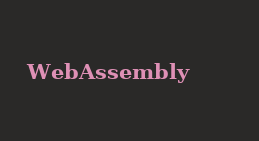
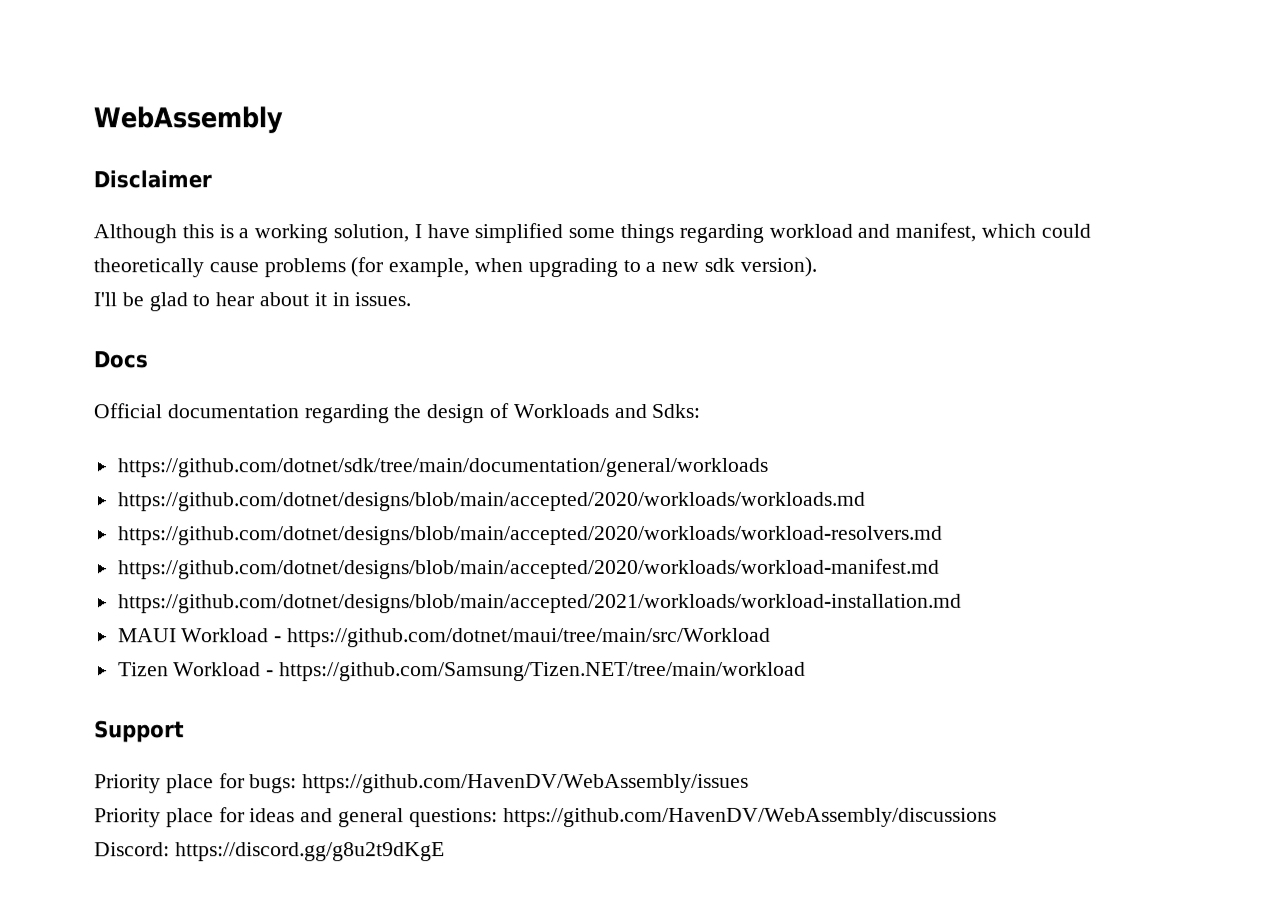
(190, 73) none -> [93,170,212,189] [93,222,1091,244] [93,256,817,278] [93,292,412,312] [93,350,148,369] [93,403,701,424] [117,457,769,478] [117,491,866,512] [117,525,943,546] [117,558,940,580] [117,593,962,614] [117,627,772,648] [117,661,807,682] [94,720,185,743] [94,773,750,794] [94,807,997,828] [94,842,445,862] // Disclaimer // Although this is a working solution, I have simplified some things regarding workload and manifest, which could theoretically cause problems (for example, when upgrading to a new sdk version). // I'll be glad to hear about it in issues. // Docs // Official documentation regarding the design of Workloads and Sdks: // https://github.com/dotnet/sdk/tree/main/documentation/general/workloads // https://github.com/dotnet/designs/blob/main/accepted/2020/workloads/workloads.md // https://github.com/dotnet/designs/blob/main/accepted/2020/workloads/workload-resolvers.md // https://github.com/dotnet/designs/blob/main/accepted/2020/workloads/workload-manifest.md // https://github.com/dotnet/designs/blob/main/accepted/2021/workloads/workload-installation.md // MAUI Workload - https://github.com/dotnet/maui/tree/main/src/Workload // Tizen Workload - https://github.com/Samsung/Tizen.NET/tree/main/workload // Support // Priority place for bugs: https://github.com/HavenDV/WebAssembly/issues // Priority place for ideas and general questions: https://github.com/HavenDV/WebAssembly/discussions // Discord: https://discord.gg/g8u2t9dKgE

